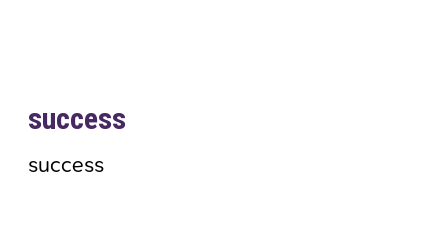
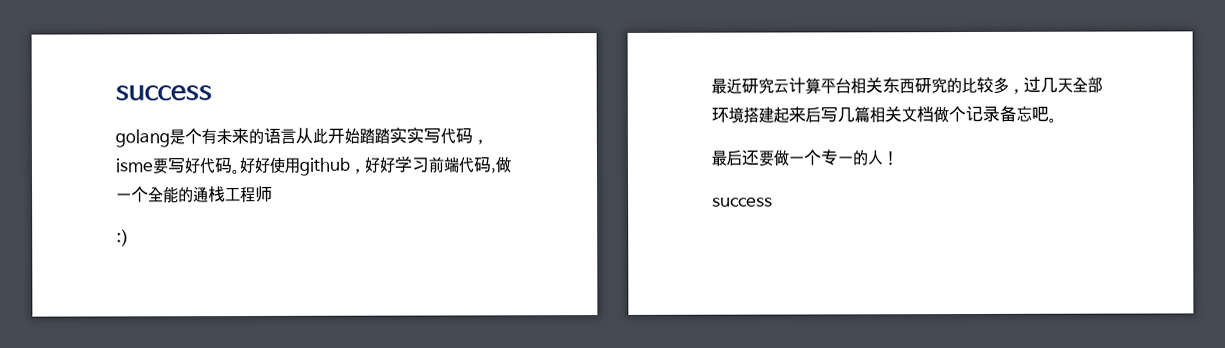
[28,113,126,129] success -> [115,85,212,102] [115,127,488,148] [115,156,511,176] [116,185,273,204] [116,229,130,247] [711,76,1103,95] [711,105,1057,124] [711,149,898,167] success // golang是个有未来的语言从此开始踏踏实实写代码，isme要写好代码。好好使用github，好好学习前端代码,做一个全能的通栈工程师 // :) // 最近研究云计算平台相关东西研究的比较多，过几天全部环境搭建起来后写几篇相关文档做个记录备忘吧。 // 最后还要做一个专一的人！

